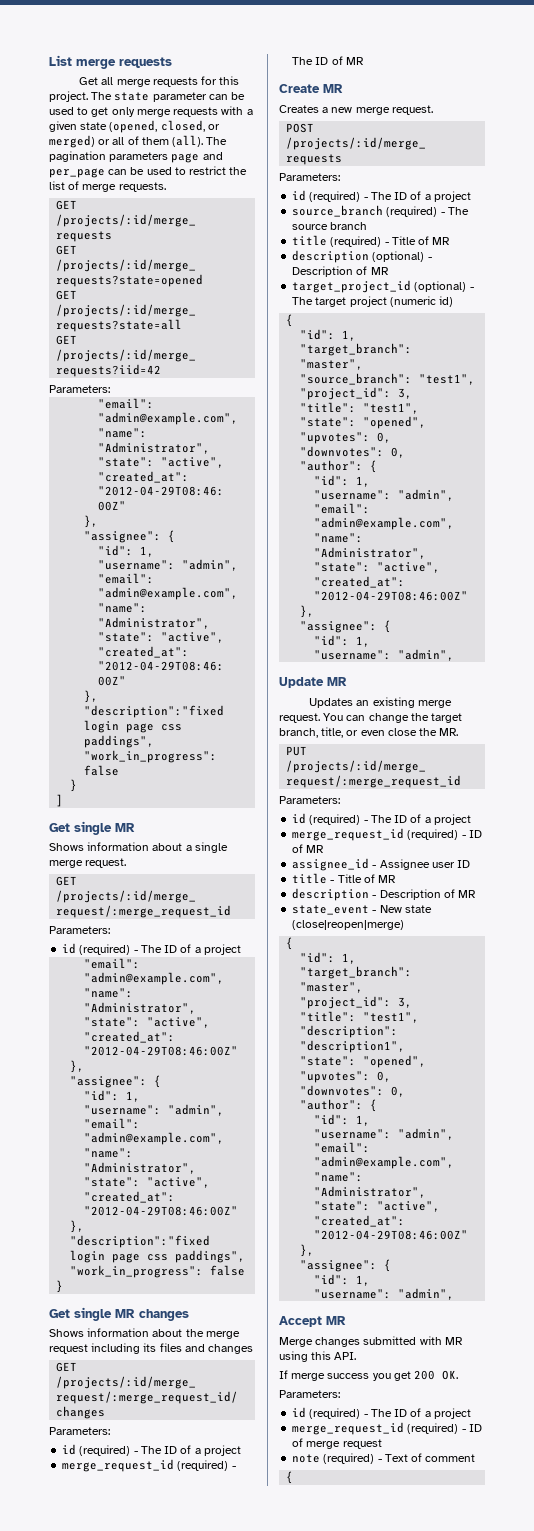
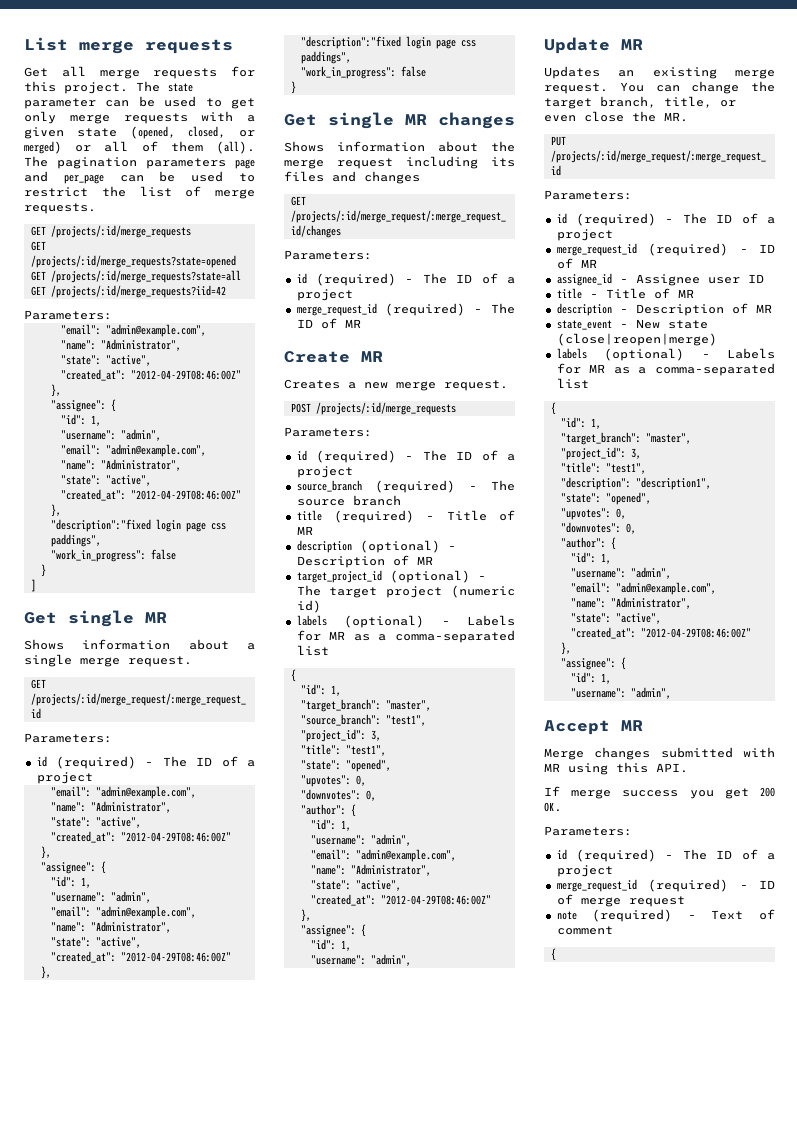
(454, 301) none -> [296,615,515,628] [296,630,515,643] [296,645,329,656] // labels (optional) - Labels for MR as a comma-separated list
(405, 925) none -> [556,348,775,361] [556,363,775,376] [556,378,589,389] // labels (optional) - Labels for MR as a comma-separated list

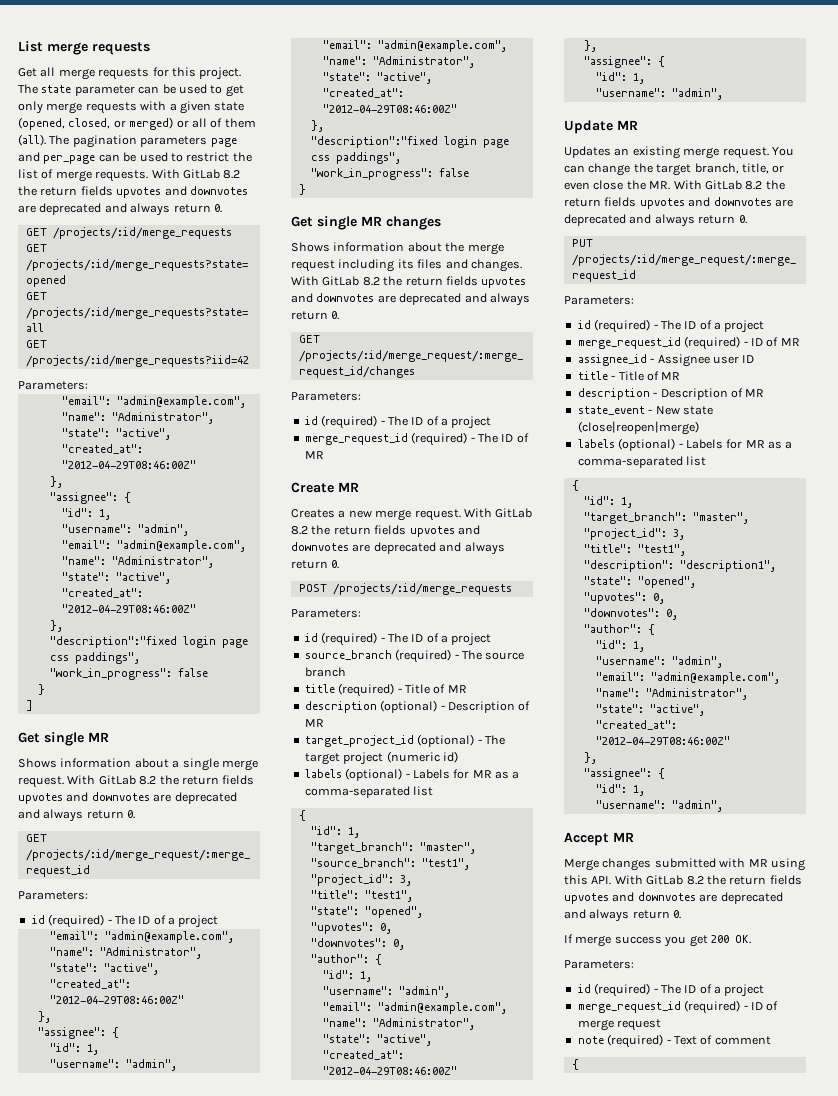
(96, 208) none -> [151,169,241,179] [18,186,248,198] [18,203,222,216] With GitLab 8.2 the return fields upvotes and downvotes are deprecated and always return 0.
(192, 661) none -> [67,775,255,785] [18,792,237,804] [18,809,136,822] With GitLab 8.2 the return fields upvotes and downvotes are deprecated and always return 0.
[364,171,420,184] changes -> [470,259,522,272] [291,276,527,288] [291,293,530,306] [291,311,340,320] changes. With GitLab 8.2 the return fields upvotes and downvotes are deprecated and always return 0.
(508, 385) none -> [463,508,533,518] [291,525,480,537] [291,542,505,555] [291,560,340,569] With GitLab 8.2 the return fields upvotes and downvotes are deprecated and always return 0.
(688, 117) none -> [673,180,785,190] [564,197,793,209] [564,214,747,227] With GitLab 8.2 the return fields upvotes and downvotes are deprecated and always return 0.
(688, 768) none -> [614,875,802,885] [564,892,783,904] [564,909,682,922] With GitLab 8.2 the return fields upvotes and downvotes are deprecated and always return 0.

